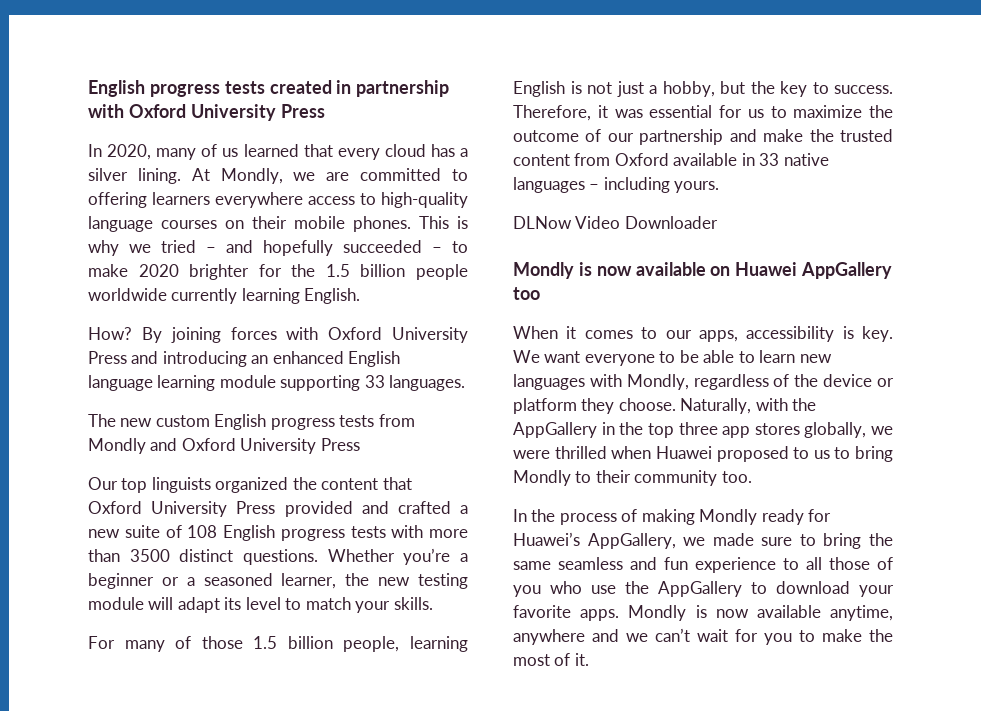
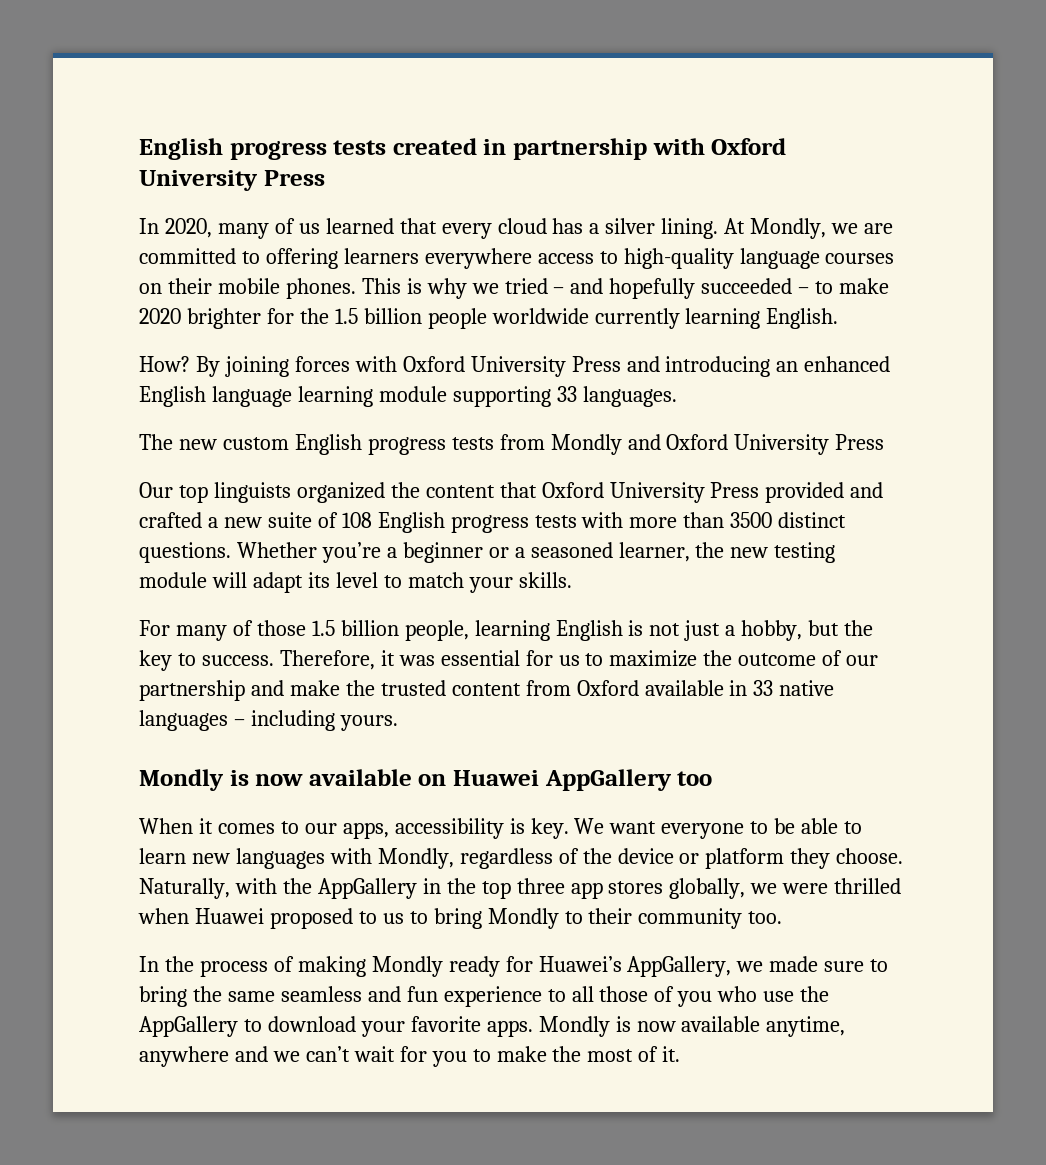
[513,216,718,229] // DLNow Video Downloader -> (398, 723) none

